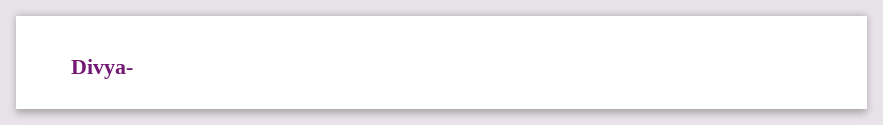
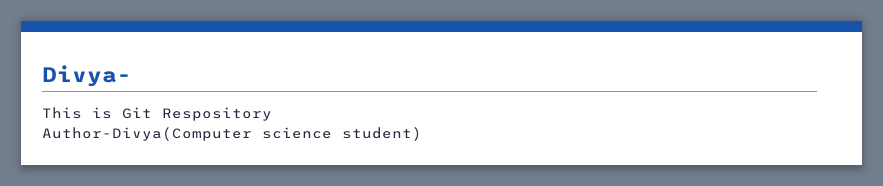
(133, 69) none -> [42,107,272,121] [42,127,422,141] // This is Git Respository // Author-Divya(Computer science student)

